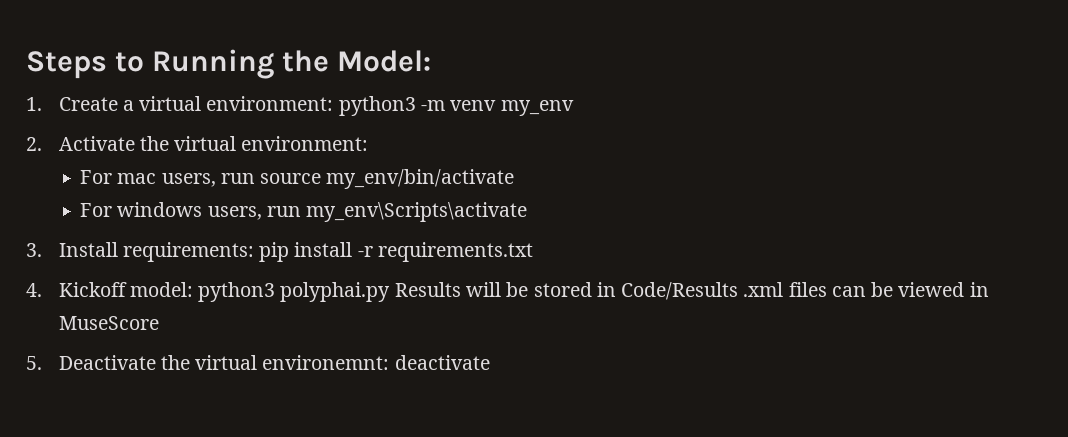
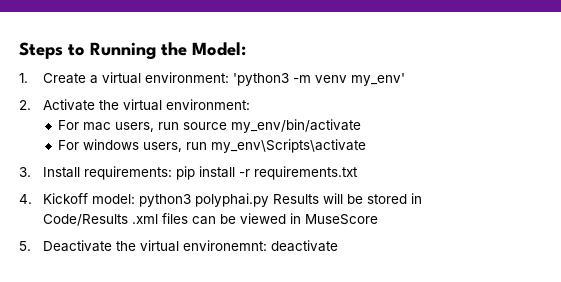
[338,96,416,116] python3 -> [233,73,290,86] 'python3
[500,100,574,116] my_env -> [351,73,406,86] my_env'

